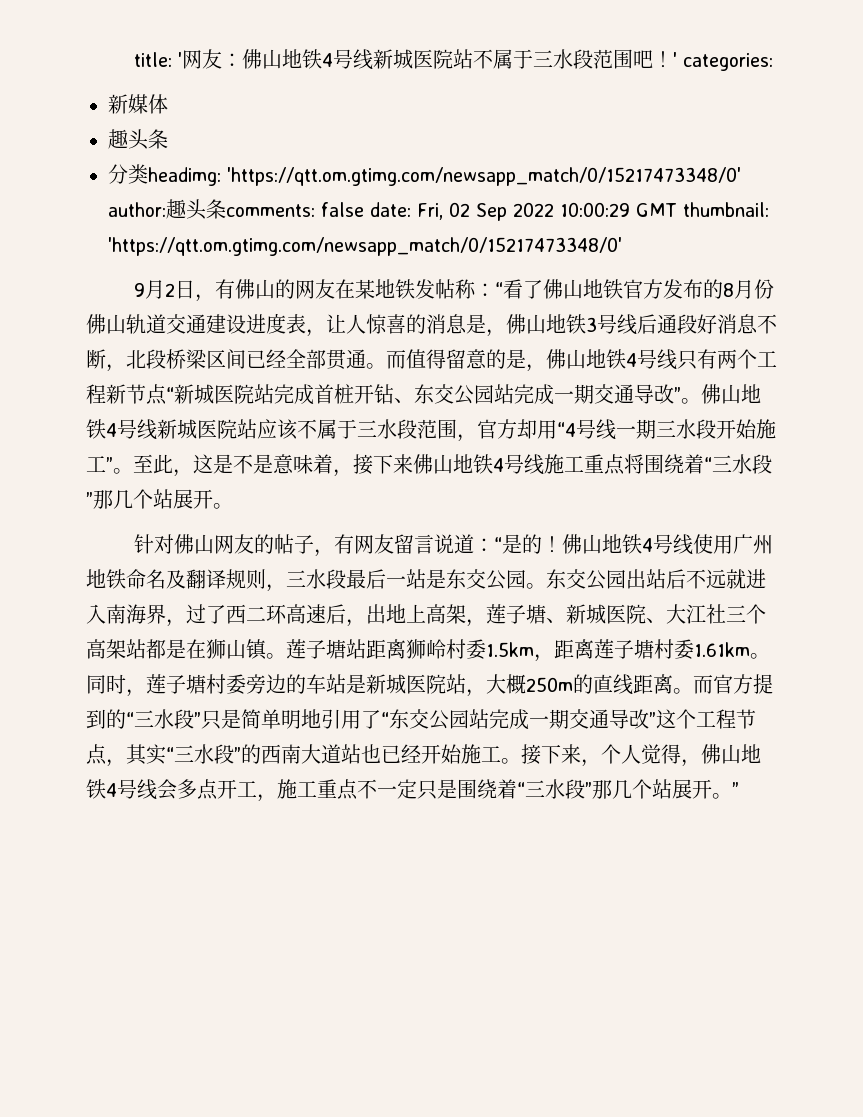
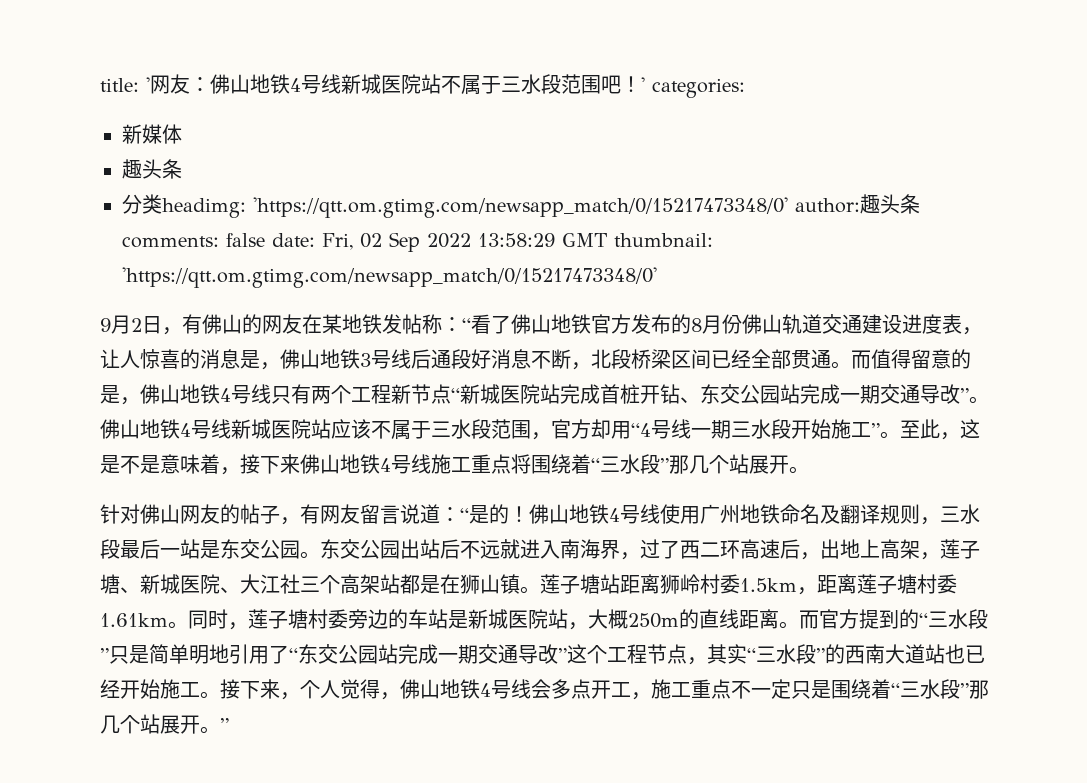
[560,202,630,217] 10:00:29 -> [478,233,555,247] 13:58:29

